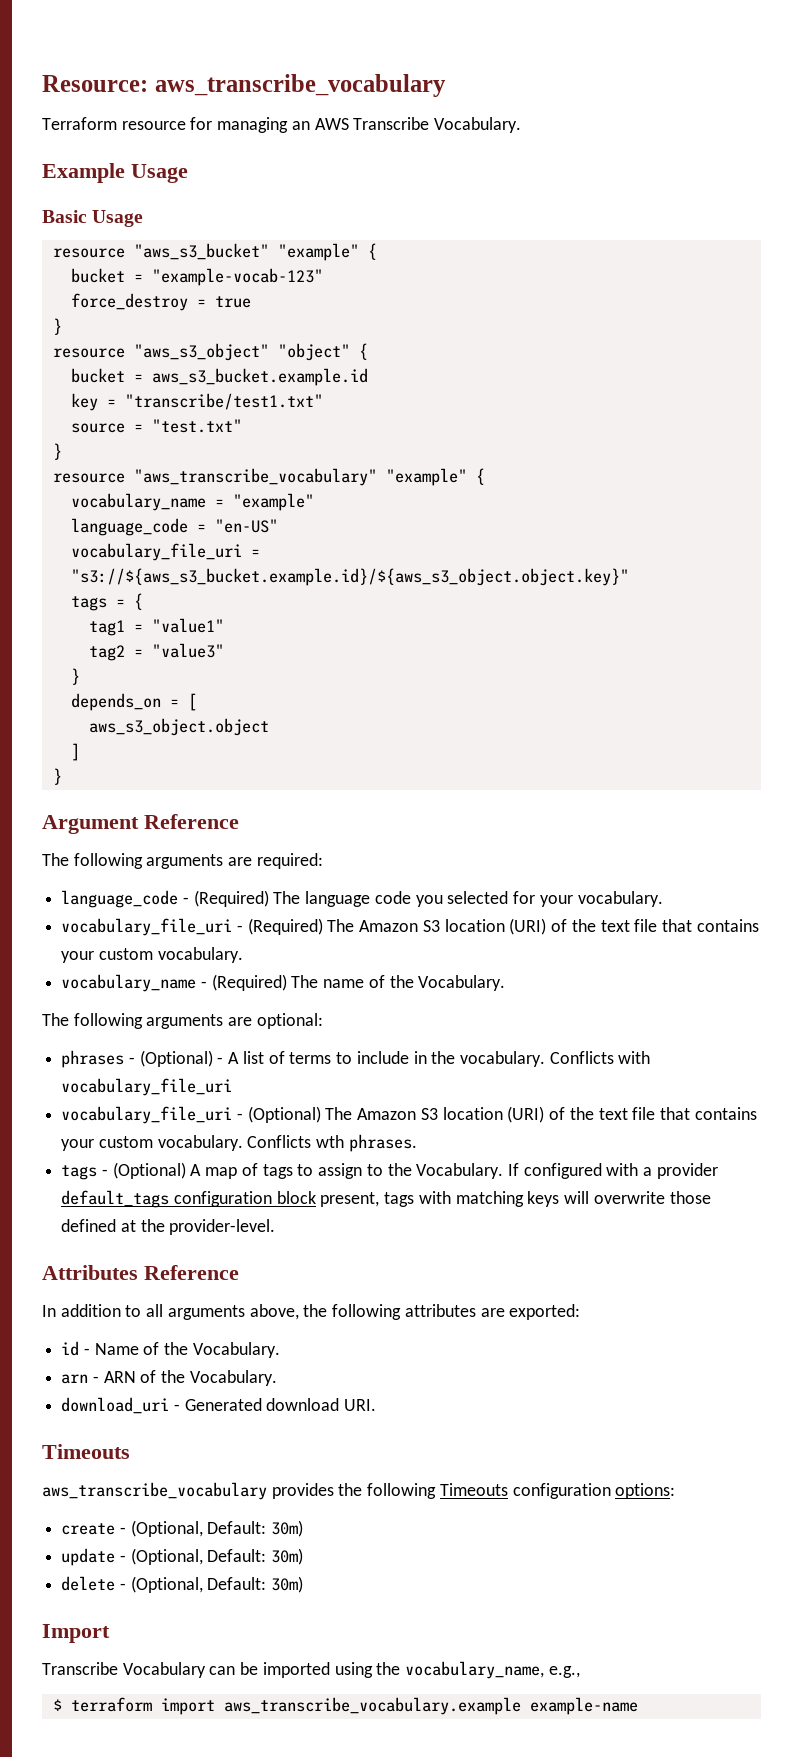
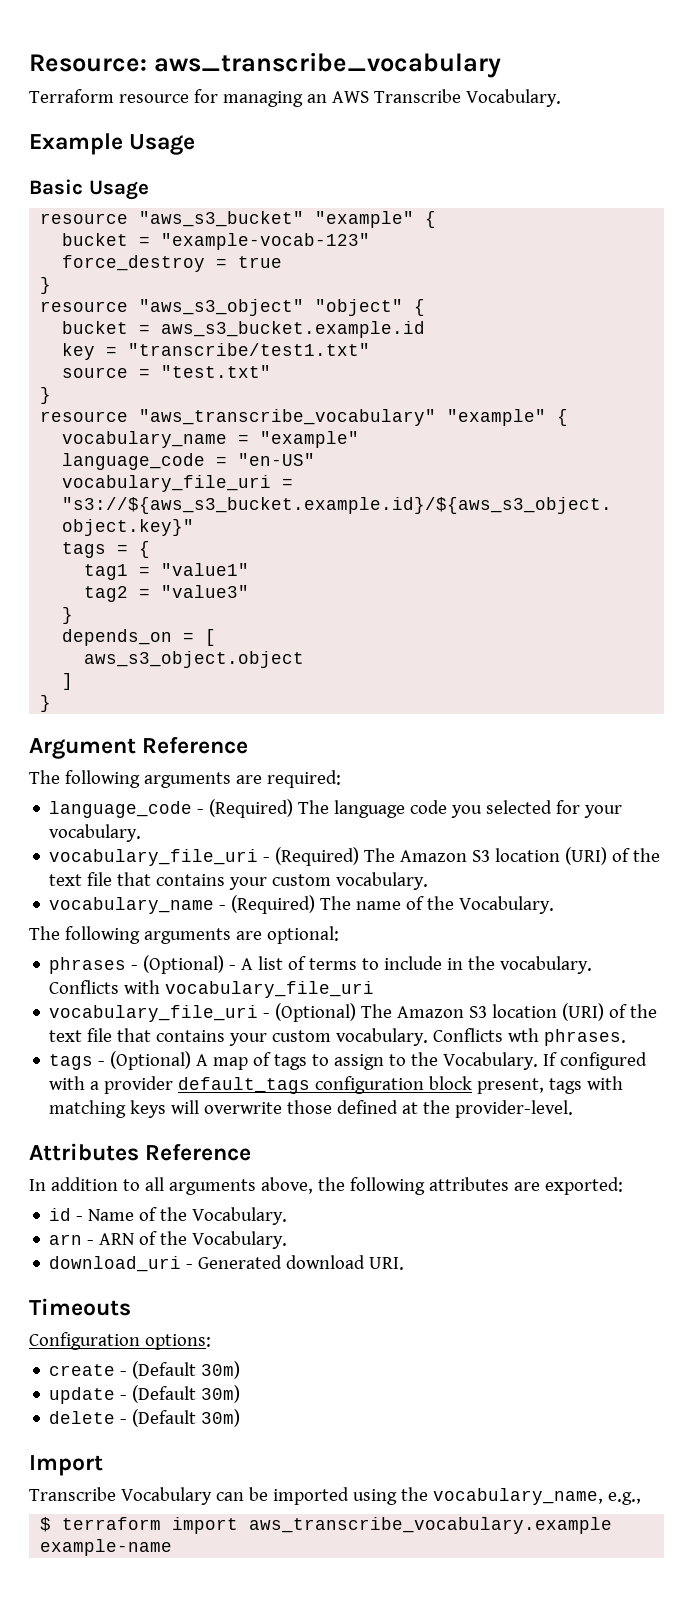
[42,1482,611,1500] aws_transcribe_vocabulary provides the following Timeouts configuration -> [29,1332,140,1350] Configuration
[130,1520,267,1537] (Optional, Default: -> [132,1361,197,1379] (Default
[130,1548,267,1565] (Optional, Default: -> [132,1385,197,1403] (Default
[130,1576,267,1593] (Optional, Default: -> [132,1409,197,1427] (Default

